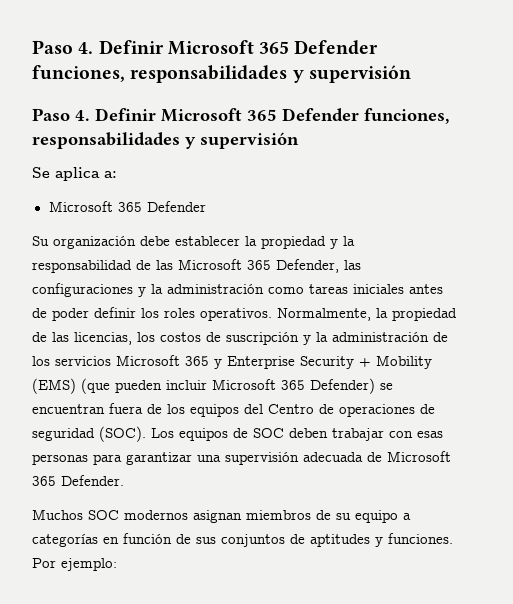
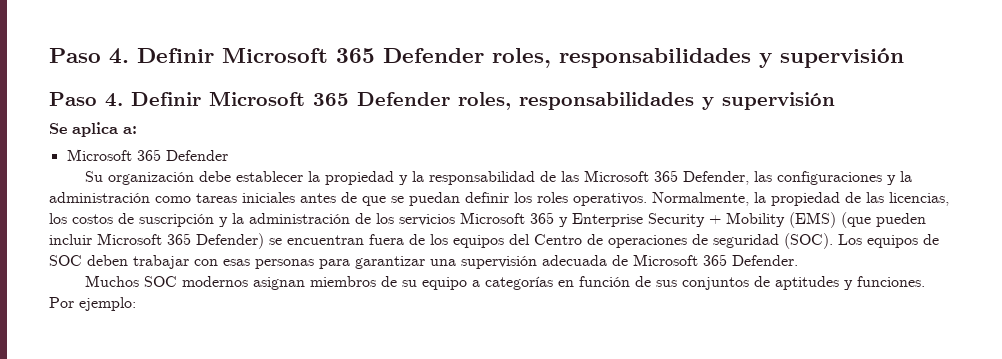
[32,40,379,55] [32,65,125,82] Paso 4. Definir Microsoft 365 Defender funciones, -> [49,48,551,68] Paso 4. Definir Microsoft 365 Defender roles,
[364,108,450,124] funciones, -> [458,92,511,110] roles,
[52,308,89,321] poder -> [362,192,460,206] que se puedan

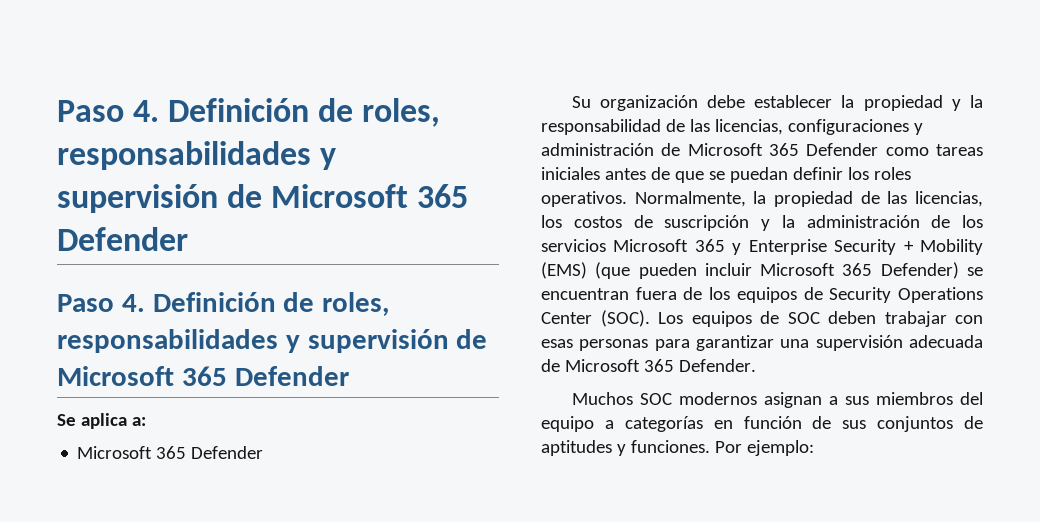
[49,48,904,68] [49,91,835,110] Paso 4. Definir Microsoft 365 Defender roles, responsabilidades y supervisión // Paso 4. Definir Microsoft 365 Defender roles, responsabilidades y supervisión -> [57,98,441,127] [57,141,337,170] [57,184,469,213] [57,227,188,251] [57,292,390,316] [57,329,488,353] [57,366,349,386] Paso 4. Definición de roles, responsabilidades y supervisión de Microsoft 365 Defender // Paso 4. Definición de roles, responsabilidades y supervisión de Microsoft 365 Defender
[584,170,913,185] [49,192,150,203] Microsoft 365 Defender, las configuraciones y la administración -> [714,119,923,135] [541,143,879,156] licencias, configuraciones y administración de Microsoft 365 Defender
[509,234,779,248] del Centro de operaciones de seguridad -> [803,287,983,303] [541,312,592,324] de Security Operations Center
[310,276,418,287] miembros de su -> [828,392,983,405] a sus miembros del

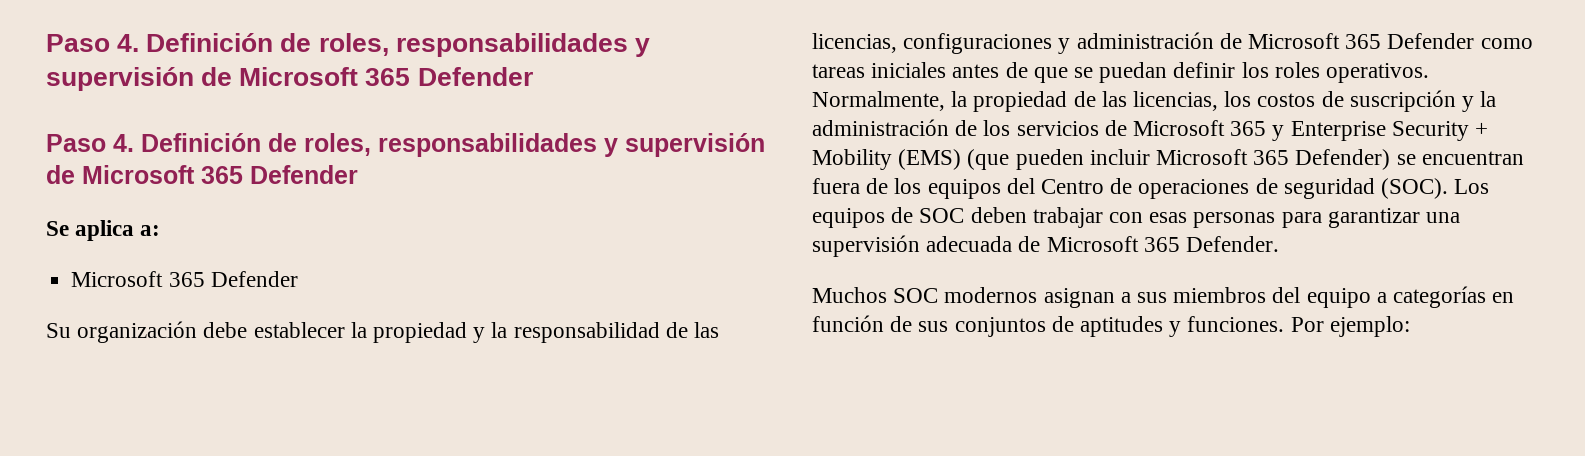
(606, 245) none -> [1104,120,1127,136] de
[803,287,983,303] [541,312,592,324] de Security Operations Center -> [1006,178,1375,199] del Centro de operaciones de seguridad

